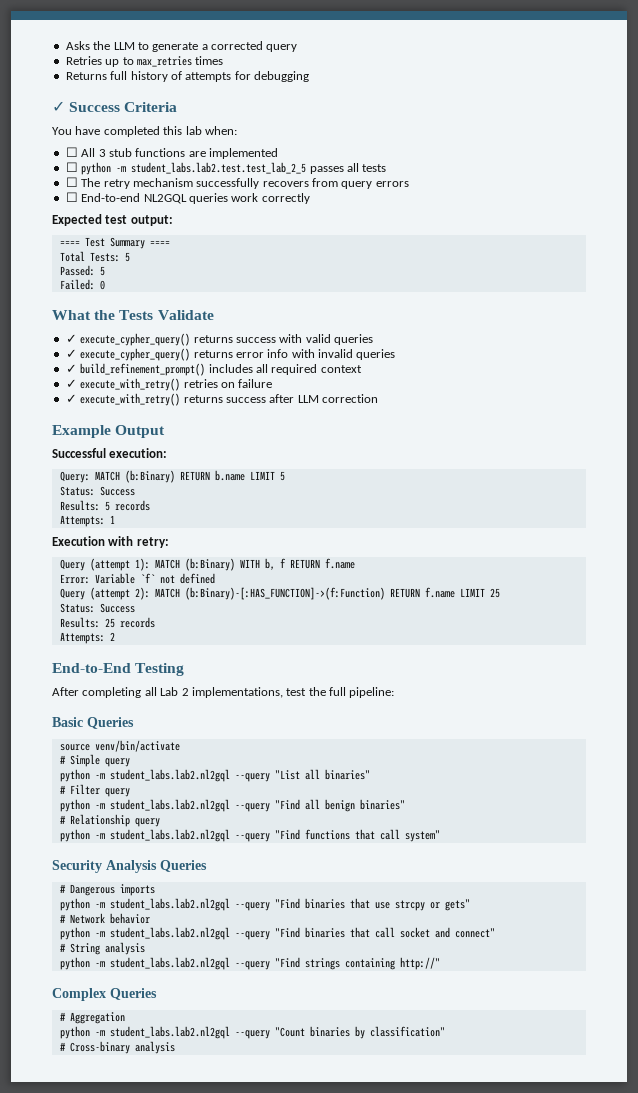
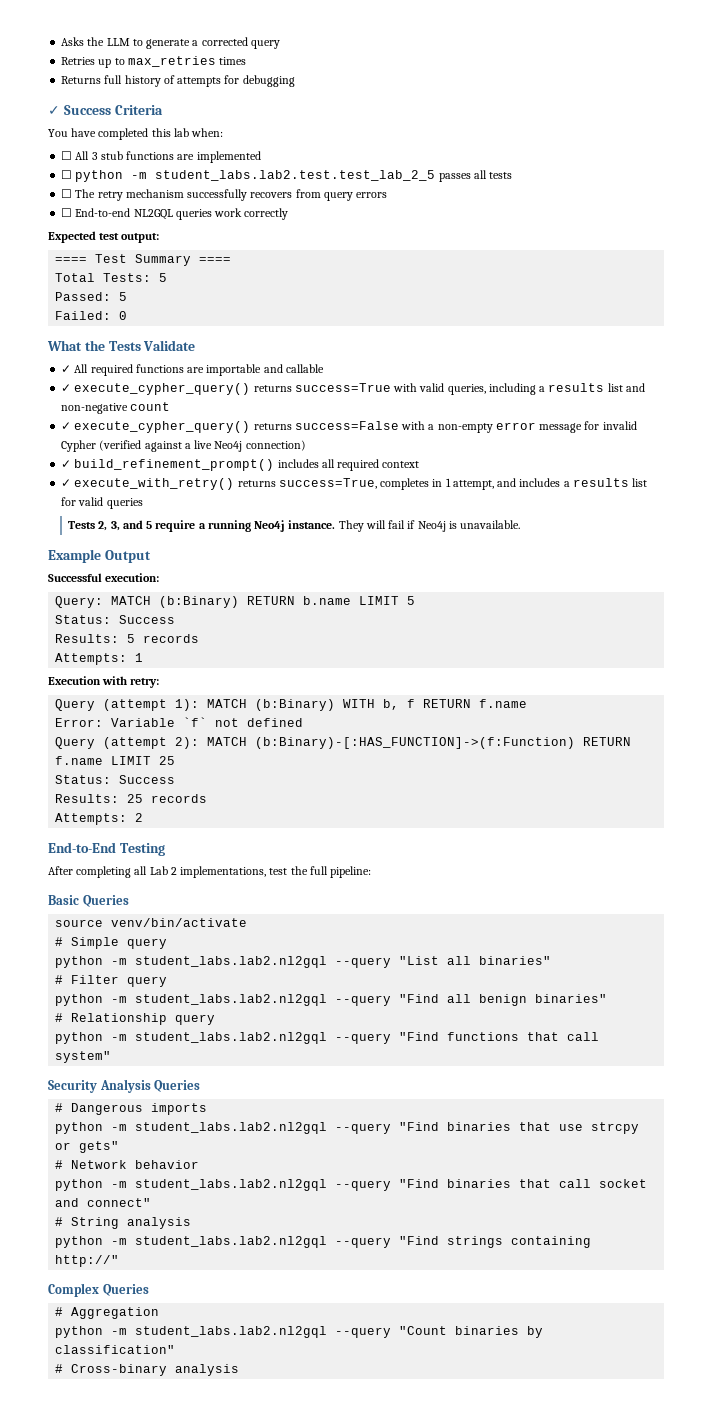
[80,333,373,346] [65,348,396,361] execute_cypher_query() returns success with valid queries // ✓ execute_cypher_query() returns error info with invalid queries -> [74,364,324,376] [61,383,645,395] [61,402,171,414] [61,421,637,433] [61,440,306,452] All required functions are importable and callable // ✓ execute_cypher_query() returns success=True with valid queries, including a results list and non-negative count // ✓ execute_cypher_query() returns success=False with a non-empty error message for invalid Cypher (verified against a live Neo4j connection)
[183,379,273,388] [65,393,378,406] retries on failure // ✓ execute_with_retry() returns success after LLM correction -> [237,478,648,490] [61,497,143,509] [68,520,520,532] returns success=True, completes in 1 attempt, and includes a results list for valid queries // Tests 2, 3, and 5 require a running Neo4j instance. They will fail if Neo4j is unavailable.

